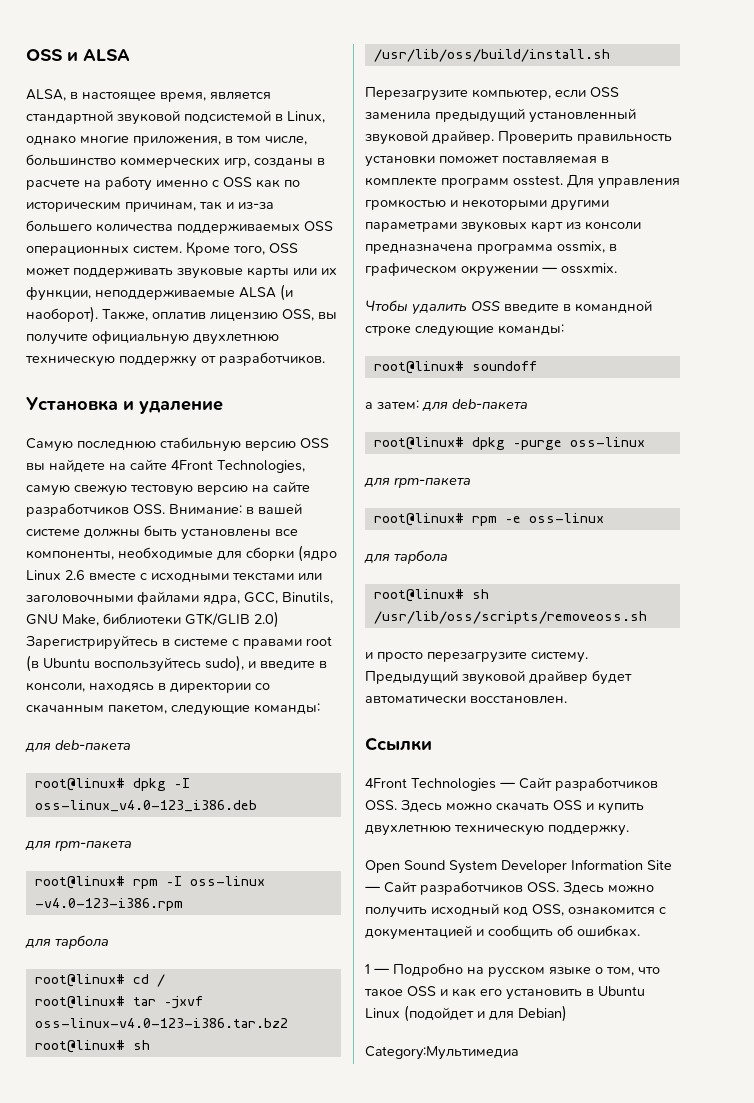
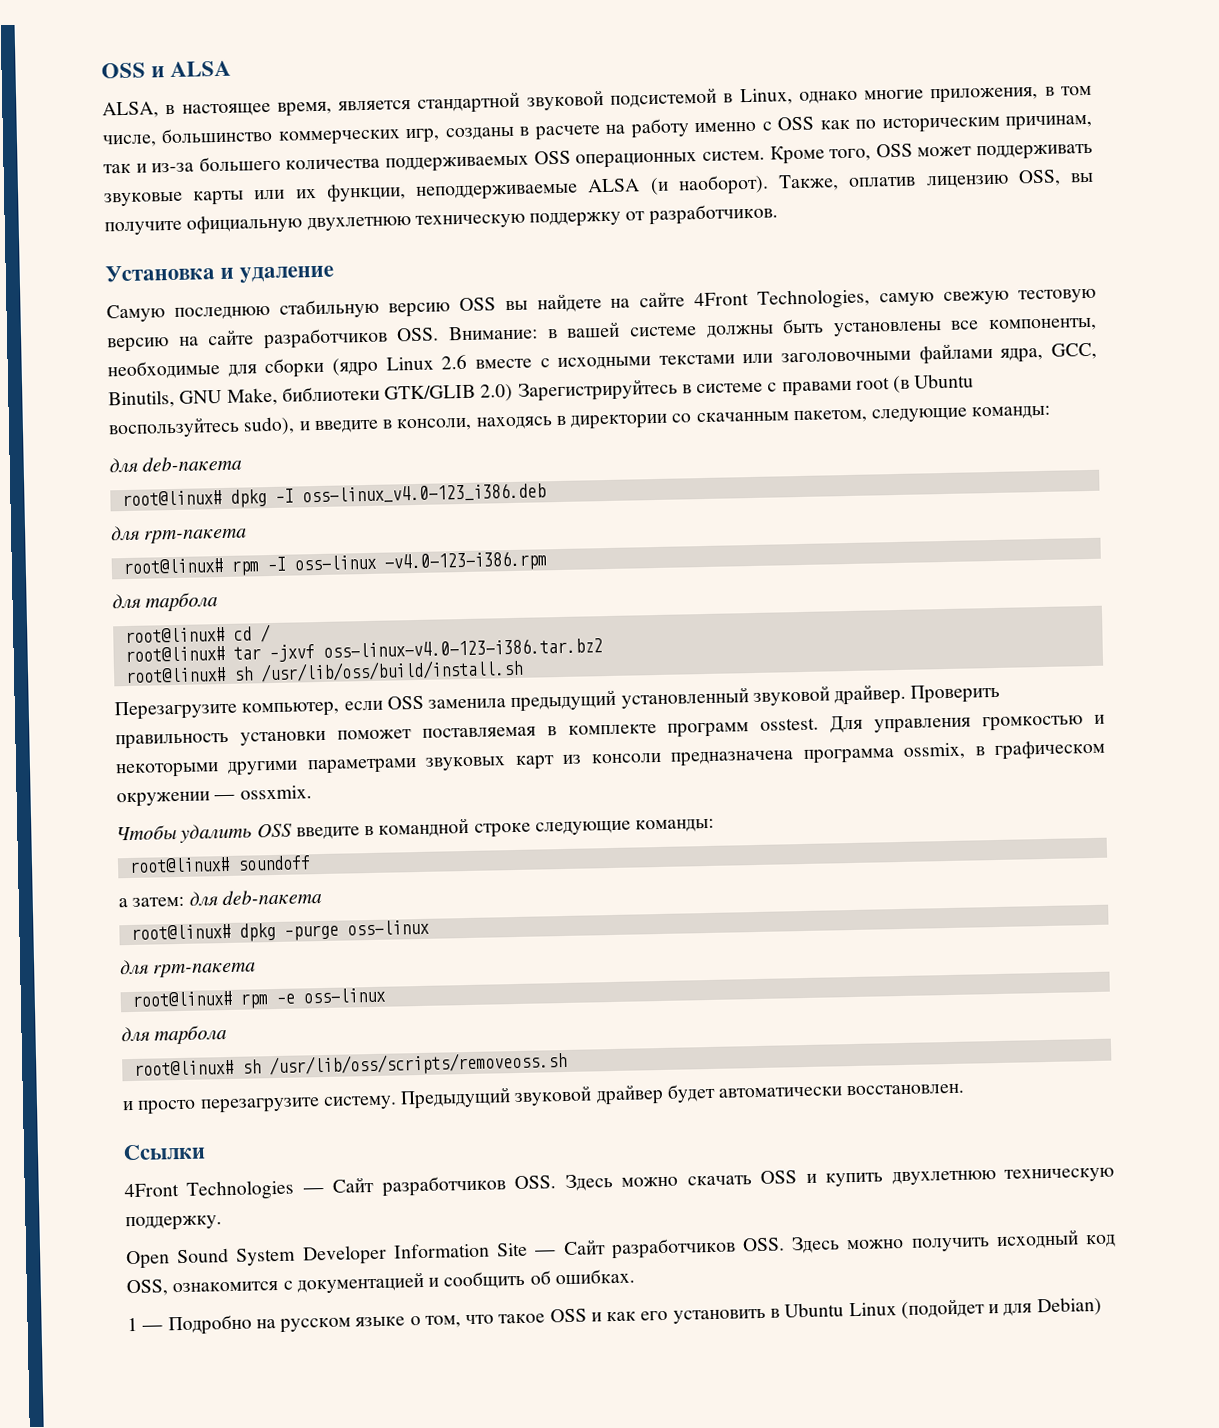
[365,1046,519,1060] // Category:Мультимедиа -> (1102, 1306) none

